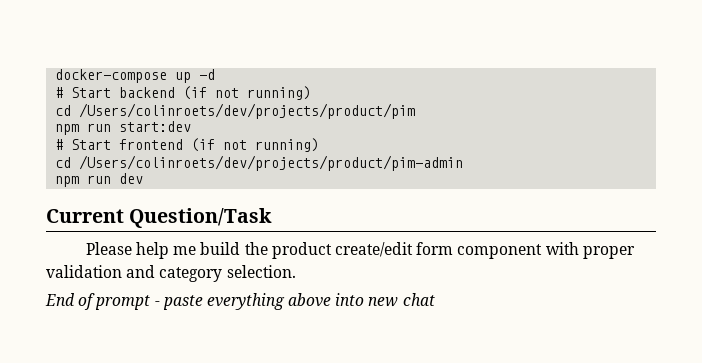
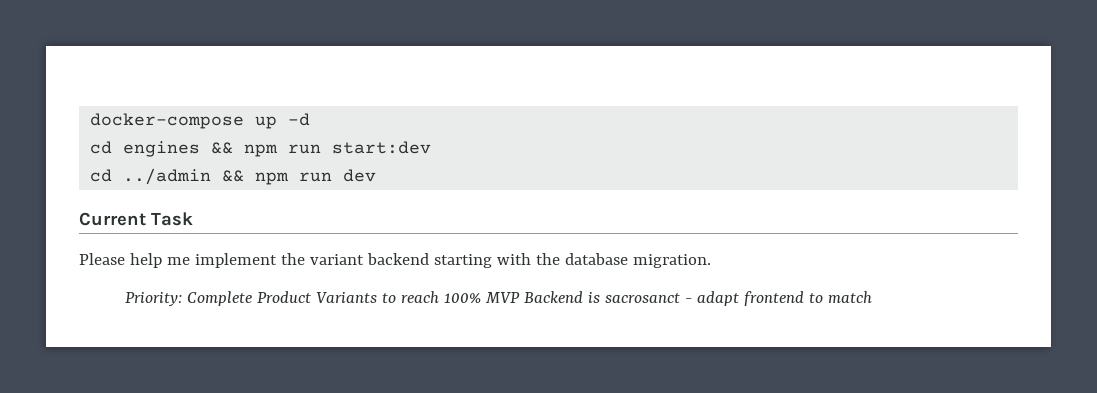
[55,86,312,100] [55,103,416,119] // # Start backend (if not running) // cd /Users/colinroets/dev/projects/product/pim // -> [90,141,234,157] // cd engines &&
[55,138,320,152] [55,155,464,171] // # Start frontend (if not running) // cd /Users/colinroets/dev/projects/product/pim-admin // -> [90,168,245,185] // cd ../admin &&
[129,208,273,228] Question/Task -> [151,212,193,226] Task
[200,242,635,259] [46,265,296,282] [45,293,435,310] build the product create/edit form component with proper validation and category selection. // End of prompt - paste everything above into new chat -> [194,253,711,268] [125,291,872,306] implement the variant backend starting with the database migration. // Priority: Complete Product Variants to reach 100% MVP Backend is sacrosanct - adapt frontend to match

